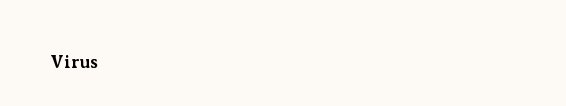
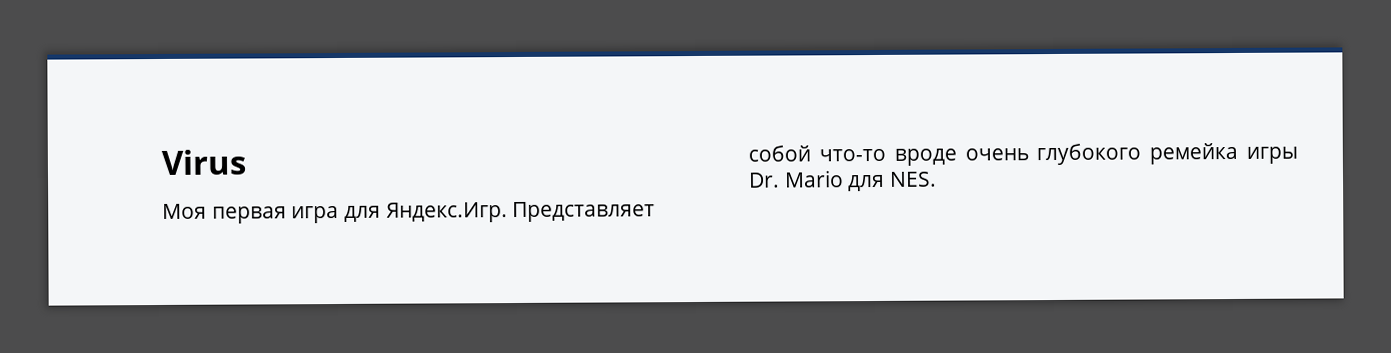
(98, 61) none -> [162,201,656,224] [748,142,1298,166] [748,170,938,192] // Моя первая игра для Яндекс.Игр. Представляет собой что-то вроде очень глубокого ремейка игры Dr. Mario для NES.

